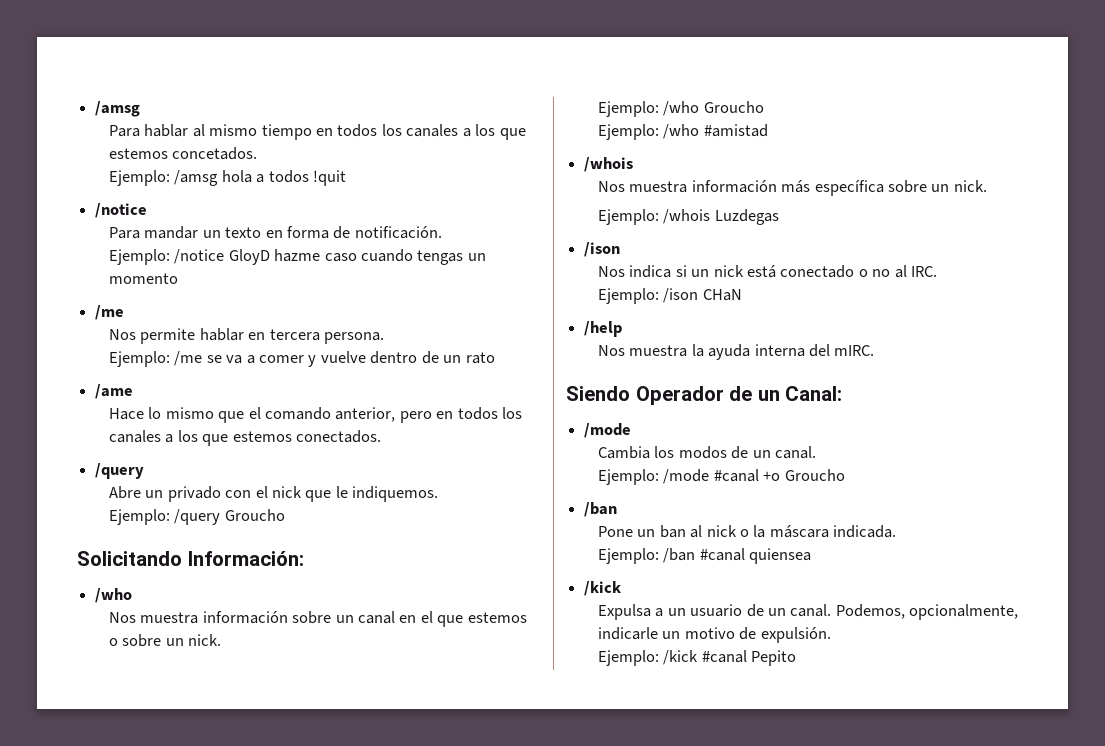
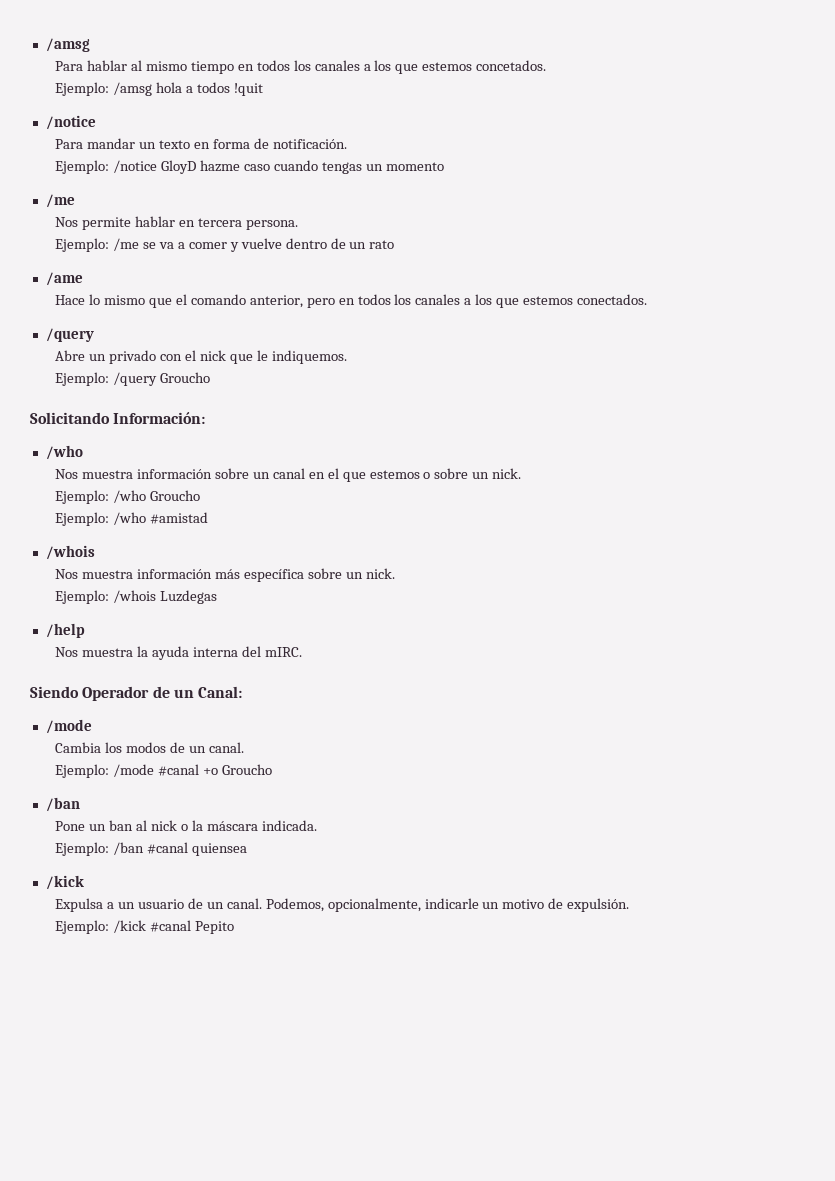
[584,242,621,257] [597,265,938,278] [597,288,742,304] // /ison // Nos indica si un nick está conectado o no al IRC. // Ejemplo: /ison CHaN -> (218, 597) none

